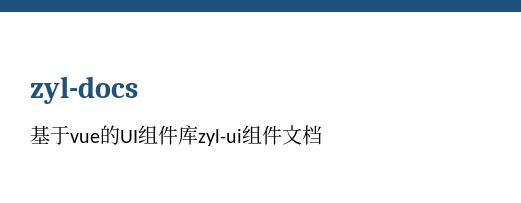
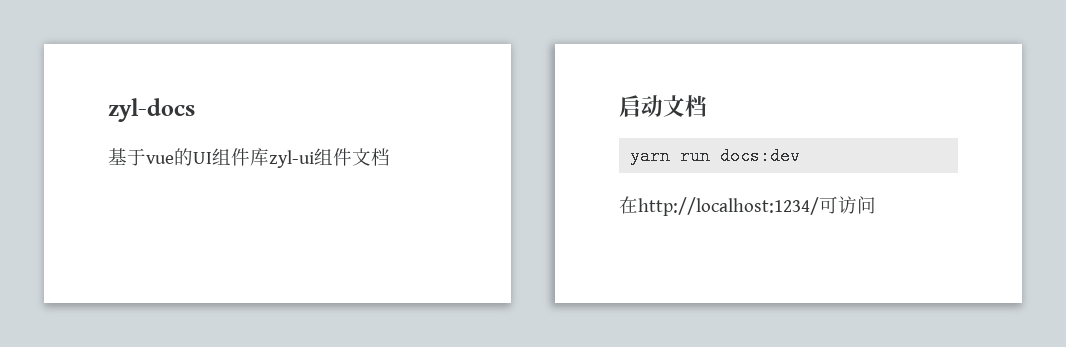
(322, 135) none -> [619,95,707,117] [630,147,801,165] [619,196,876,216] // 启动文档 // yarn run docs:dev // 在http://localhost:1234/可访问

